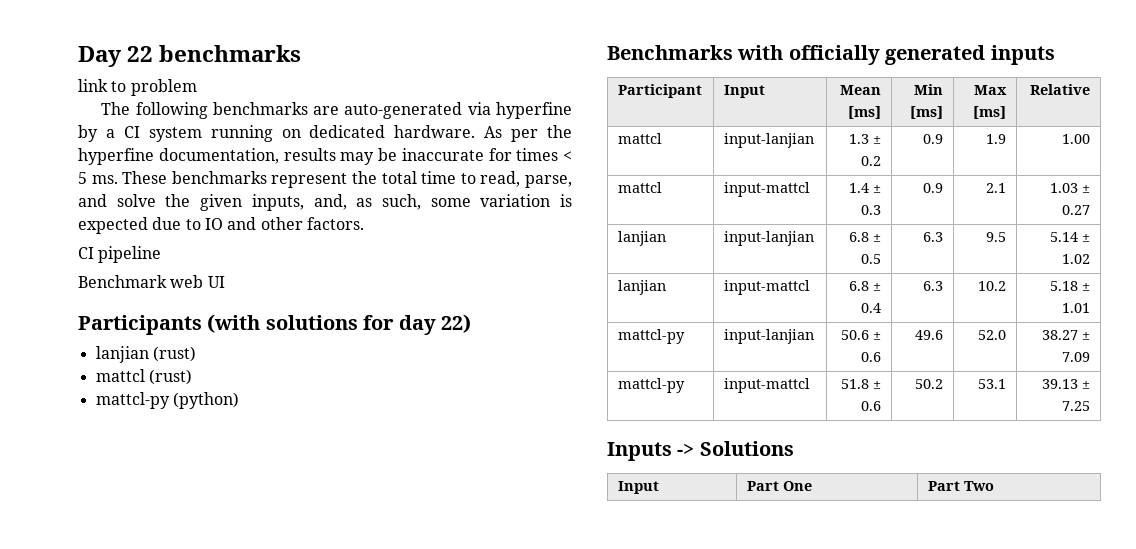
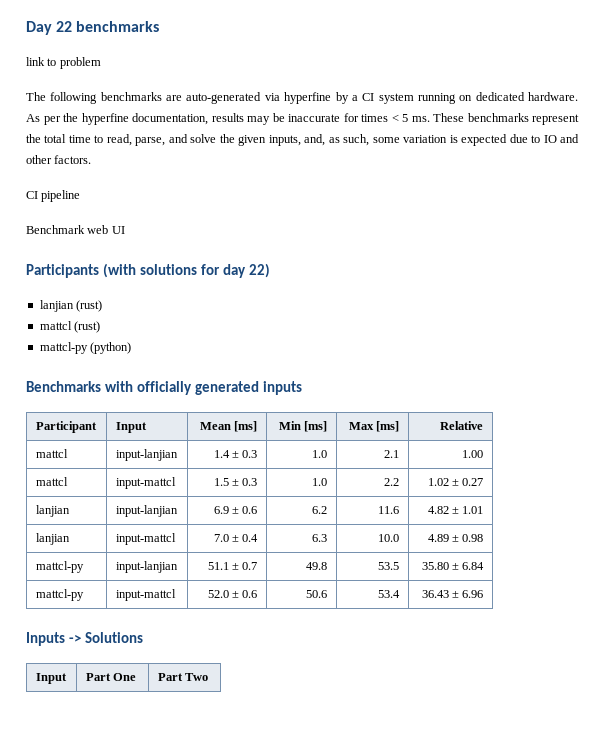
[849,134,882,144] [861,156,882,166] [923,134,944,144] [986,134,1007,144] 1.3 ± 0.2 | 0.9 | 1.9 -> [213,450,258,458] [312,450,328,458] [384,450,400,458] 1.4 ± 0.3 | 1.0 | 2.1
[849,183,882,193] [861,205,882,215] [923,183,944,193] [986,183,1007,193] [1050,183,1079,193] 1.4 ± 0.3 | 0.9 | 2.1 | 1.03 -> [213,478,258,486] [312,478,328,486] [384,478,400,486] [427,478,449,486] 1.5 ± 0.3 | 1.0 | 2.2 | 1.02
[849,232,882,242] [861,254,882,264] [923,232,944,242] [986,232,1007,242] [1050,232,1091,242] [1062,254,1091,264] 6.8 ± 0.5 | 6.3 | 9.5 | 5.14 ± 1.02 -> [213,506,258,514] [312,506,328,514] [378,506,400,514] [427,506,484,514] 6.9 ± 0.6 | 6.2 | 11.6 | 4.82 ± 1.01
[849,281,870,291] 6.8 -> [213,534,229,542] 7.0
[978,281,1007,291] [1050,281,1091,291] [1062,303,1091,313] [617,329,685,344] [723,329,814,344] [841,330,882,340] [861,352,882,362] [915,330,944,340] [978,330,1007,340] [1042,330,1091,340] [1062,352,1091,362] 10.2 | 5.18 ± 1.01 // mattcl-py | input-lanjian | 50.6 ± 0.6 | 49.6 | 52.0 | 38.27 ± 7.09 -> [378,534,400,542] [427,534,484,542] [35,561,84,573] [115,561,178,573] [207,562,258,570] [306,562,328,570] [378,562,400,570] [421,562,485,570] 10.0 | 4.89 ± 0.98 // mattcl-py | input-lanjian | 51.1 ± 0.7 | 49.8 | 53.5 | 35.80 ± 6.84
[841,379,882,389] [861,401,882,411] [915,379,944,389] [978,379,1007,389] [1042,379,1091,389] [1062,401,1091,411] 51.8 ± 0.6 | 50.2 | 53.1 | 39.13 ± 7.25 -> [207,590,258,598] [306,590,328,598] [378,590,401,598] [421,590,484,598] 52.0 ± 0.6 | 50.6 | 53.4 | 36.43 ± 6.96

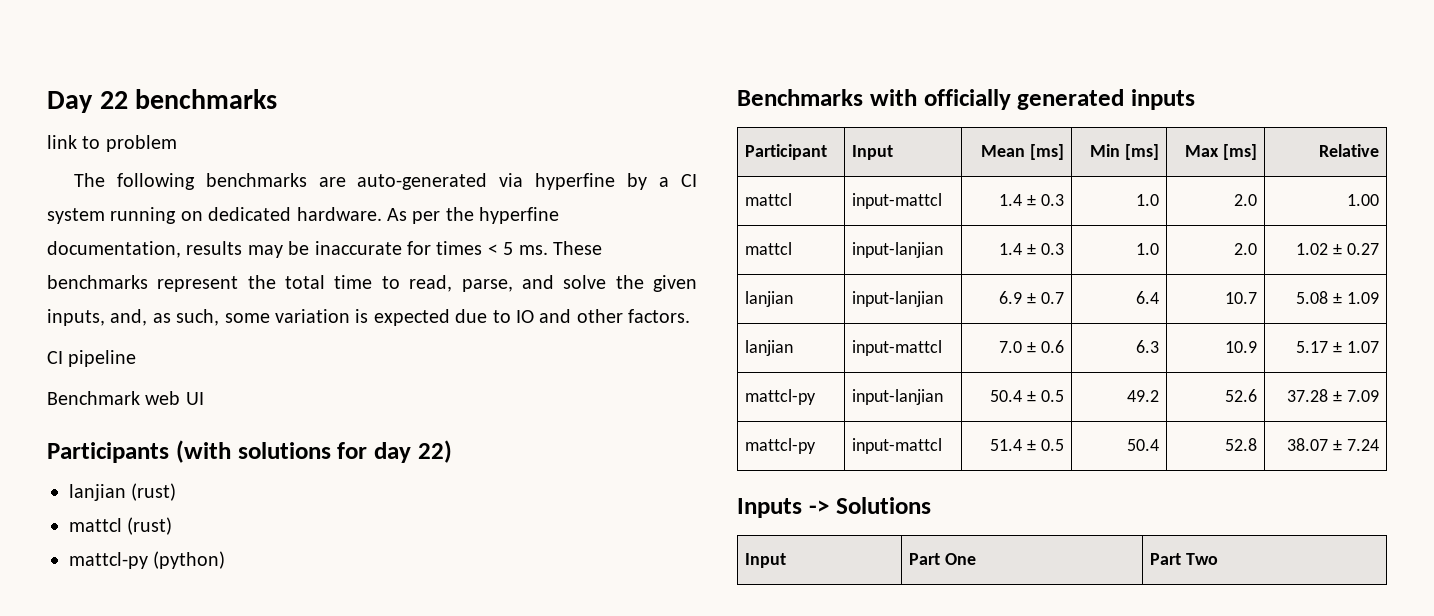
(484, 425) none -> [745,193,793,206] [852,193,943,209] [999,194,1064,206] [1135,194,1159,206] [1233,194,1257,206] [1346,194,1379,206] // mattcl | input-mattcl | 1.4 ± 0.3 | 1.0 | 2.0 | 1.00
[384,450,400,458] [462,450,484,458] [35,477,68,486] [115,477,176,489] [213,478,258,486] [312,478,328,486] [384,478,400,486] 2.1 | 1.00 // mattcl | input-mattcl | 1.5 ± 0.3 | 1.0 | 2.2 -> [1233,243,1257,255] 2.0
[242,506,258,514] [312,506,328,514] [378,506,400,514] [427,506,484,514] 0.6 | 6.2 | 11.6 | 4.82 ± 1.01 -> [1040,292,1064,304] [1135,291,1159,304] [1224,292,1257,304] [1296,291,1379,304] 0.7 | 6.4 | 10.7 | 5.08 ± 1.09
[242,534,259,542] 0.4 -> [1040,340,1064,353] 0.6
[378,534,400,542] [427,534,484,542] [35,561,84,573] [115,561,178,573] [207,562,258,570] [306,562,328,570] [378,562,400,570] [421,562,485,570] [35,589,84,601] [115,589,176,601] [207,590,258,598] [306,590,328,598] [378,590,401,598] [421,590,484,598] 10.0 | 4.89 ± 0.98 // mattcl-py | input-lanjian | 51.1 ± 0.7 | 49.8 | 53.5 | 35.80 ± 6.84 // mattcl-py | input-mattcl | 52.0 ± 0.6 | 50.6 | 53.4 | 36.43 ± 6.96 -> [1224,341,1257,353] [1296,341,1379,353] [745,389,817,405] [852,389,944,405] [990,390,1064,402] [1126,390,1159,402] [1224,389,1257,402] [1287,389,1379,402] [745,438,817,454] [852,438,943,454] [990,439,1064,451] [1126,439,1159,451] [1224,438,1257,451] [1287,438,1379,451] 10.9 | 5.17 ± 1.07 // mattcl-py | input-lanjian | 50.4 ± 0.5 | 49.2 | 52.6 | 37.28 ± 7.09 // mattcl-py | input-mattcl | 51.4 ± 0.5 | 50.4 | 52.8 | 38.07 ± 7.24

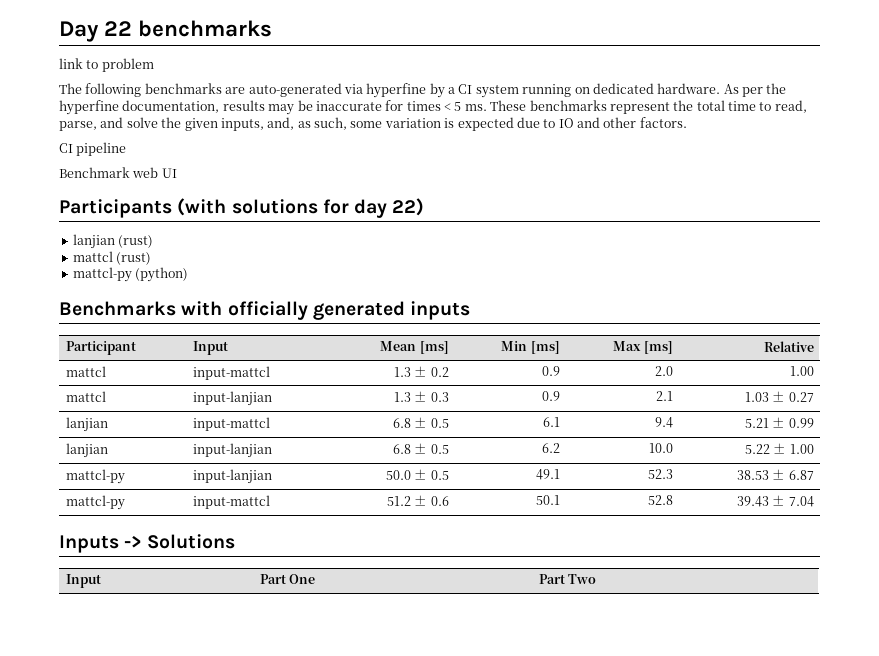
[999,194,1064,206] [1135,194,1159,206] 1.4 ± 0.3 | 1.0 -> [393,366,449,377] [541,366,560,376] 1.3 ± 0.2 | 0.9
[999,243,1064,255] [1135,243,1159,255] [1233,243,1257,255] [1296,243,1329,255] 1.4 ± 0.3 | 1.0 | 2.0 | 1.02 -> [393,391,449,402] [541,391,560,401] [655,391,673,401] [744,392,769,402] 1.3 ± 0.3 | 0.9 | 2.1 | 1.03
[852,291,944,307] [999,291,1064,304] [1135,291,1159,304] [1224,292,1257,304] [1296,291,1379,304] [745,340,794,356] [852,340,943,356] [999,340,1064,353] [1135,340,1159,353] [1224,341,1257,353] [1296,341,1379,353] input-lanjian | 6.9 ± 0.7 | 6.4 | 10.7 | 5.08 ± 1.09 // lanjian | input-mattcl | 7.0 ± 0.6 | 6.3 | 10.9 | 5.17 ± 1.07 -> [192,417,270,431] [392,417,449,428] [542,417,560,427] [654,417,673,428] [744,417,814,428] [65,443,108,458] [192,443,272,458] [392,443,449,454] [541,443,560,453] [648,443,673,453] [744,443,814,454] input-mattcl | 6.8 ± 0.5 | 6.1 | 9.4 | 5.21 ± 0.99 // lanjian | input-lanjian | 6.8 ± 0.5 | 6.2 | 10.0 | 5.22 ± 1.00
[990,390,1064,402] [1126,390,1159,402] [1224,389,1257,402] [1287,389,1379,402] [745,438,817,454] [852,438,943,454] [990,439,1064,451] [1126,439,1159,451] [1224,438,1257,451] [1287,438,1379,451] 50.4 ± 0.5 | 49.2 | 52.6 | 37.28 ± 7.09 // mattcl-py | input-mattcl | 51.4 ± 0.5 | 50.4 | 52.8 | 38.07 ± 7.24 -> [385,469,449,480] [535,469,560,480] [647,469,673,479] [736,469,814,480] [65,495,125,510] [192,495,270,509] [386,495,449,506] [535,495,560,505] [647,495,673,505] [736,495,814,507] 50.0 ± 0.5 | 49.1 | 52.3 | 38.53 ± 6.87 // mattcl-py | input-mattcl | 51.2 ± 0.6 | 50.1 | 52.8 | 39.43 ± 7.04

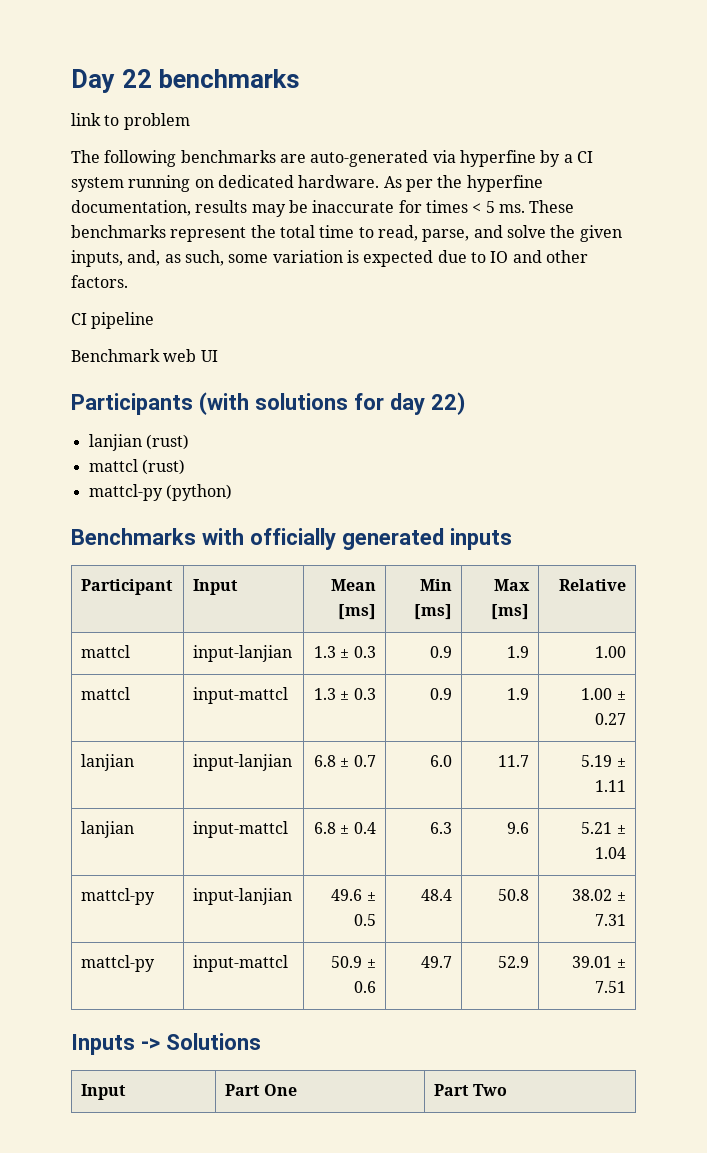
[65,366,106,377] [192,366,270,380] [393,366,449,377] [541,366,560,376] [654,366,673,376] [789,366,814,376] // mattcl | input-mattcl | 1.3 ± 0.2 | 0.9 | 2.0 | 1.00 -> (626, 585) none
[655,391,673,401] [744,391,814,402] 2.1 | 1.03 ± 0.27 -> [506,646,529,658] [594,646,626,658] [81,687,131,700] [193,687,289,704] [314,688,376,700] [429,688,452,700] [506,688,529,700] [581,688,626,700] [594,713,626,725] [81,754,135,771] [193,754,293,771] [314,755,376,767] [429,755,452,767] [497,755,529,767] [581,755,626,767] [594,780,626,792] 1.9 | 1.00 // mattcl | input-mattcl | 1.3 ± 0.3 | 0.9 | 1.9 | 1.00 ± 0.27 // lanjian | input-lanjian | 6.8 ± 0.7 | 6.0 | 11.7 | 5.19 ± 1.11
[430,418,449,428] [542,417,560,427] [654,417,673,428] 0.5 | 6.1 | 9.4 -> [353,822,376,834] [429,822,452,834] [506,822,529,834] 0.4 | 6.3 | 9.6
[788,418,814,428] [65,443,108,458] [192,443,272,458] [392,443,449,454] [541,443,560,453] [648,443,673,453] [744,443,814,454] 0.99 // lanjian | input-lanjian | 6.8 ± 0.5 | 6.2 | 10.0 | 5.22 ± 1.00 -> [594,847,626,859] 1.04
[385,469,449,480] [535,469,560,480] [647,469,673,479] [736,469,814,480] 50.0 ± 0.5 | 49.1 | 52.3 | 38.53 ± 6.87 -> [331,889,376,901] [353,914,376,926] [420,889,452,901] [497,889,529,901] [572,889,626,901] [594,914,626,926] 49.6 ± 0.5 | 48.4 | 50.8 | 38.02 ± 7.31
[386,496,411,506] 51.2 -> [331,956,363,968] 50.9
[535,495,560,505] [647,495,673,505] [736,495,814,507] 50.1 | 52.8 | 39.43 ± 7.04 -> [420,956,452,968] [497,956,529,968] [572,956,626,968] [594,981,626,993] 49.7 | 52.9 | 39.01 ± 7.51

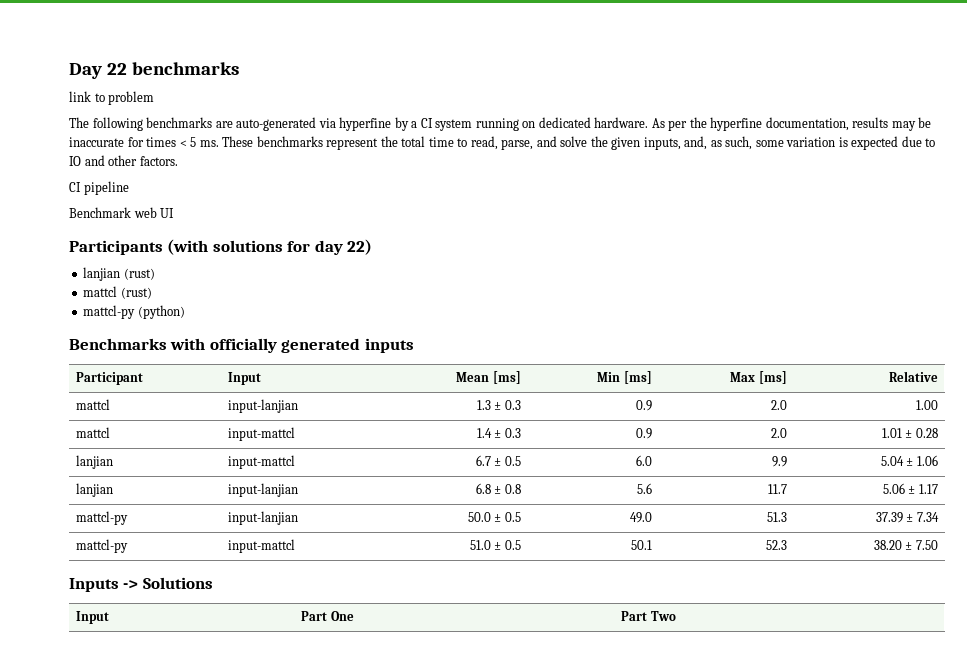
[506,646,529,658] 1.9 -> [770,400,787,410] 2.0
[314,688,376,700] [429,688,452,700] [506,688,529,700] [581,688,626,700] [594,713,626,725] 1.3 ± 0.3 | 0.9 | 1.9 | 1.00 ± 0.27 -> [476,428,521,438] [635,428,652,439] [770,428,787,438] [881,428,938,438] [76,455,114,469] [228,455,296,469] [475,455,521,466] [635,455,652,466] [771,456,787,467] [880,455,938,466] 1.4 ± 0.3 | 0.9 | 2.0 | 1.01 ± 0.28 // lanjian | input-mattcl | 6.7 ± 0.5 | 6.0 | 9.9 | 5.04 ± 1.06
[353,755,376,767] [429,755,452,767] 0.7 | 6.0 -> [504,484,521,494] [636,483,652,494] 0.8 | 5.6
[581,755,626,767] [594,780,626,792] [81,821,135,838] [193,821,289,838] [314,822,376,834] [429,822,452,834] [506,822,529,834] [581,822,626,834] [594,847,626,859] 5.19 ± 1.11 // lanjian | input-mattcl | 6.8 ± 0.4 | 6.3 | 9.6 | 5.21 ± 1.04 -> [882,483,938,494] 5.06 ± 1.17
[331,889,376,901] [353,914,376,926] [420,889,452,901] [497,889,529,901] [572,889,626,901] [594,914,626,926] [81,955,156,972] [193,955,289,972] [331,956,376,968] [353,981,376,993] [420,956,452,968] [497,956,529,968] [572,956,626,968] [594,981,626,993] 49.6 ± 0.5 | 48.4 | 50.8 | 38.02 ± 7.31 // mattcl-py | input-mattcl | 50.9 ± 0.6 | 49.7 | 52.9 | 39.01 ± 7.51 -> [467,512,521,522] [629,512,652,523] [766,512,787,522] [875,512,939,523] [76,539,129,553] [228,539,296,553] [469,540,521,550] [630,540,652,550] [765,540,787,550] [873,540,938,550] 50.0 ± 0.5 | 49.0 | 51.3 | 37.39 ± 7.34 // mattcl-py | input-mattcl | 51.0 ± 0.5 | 50.1 | 52.3 | 38.20 ± 7.50

